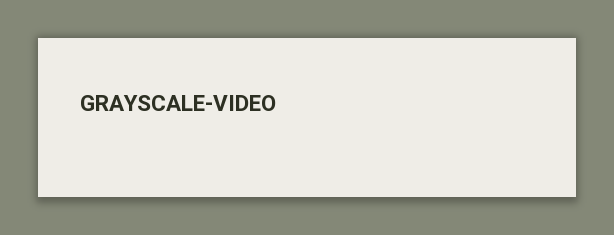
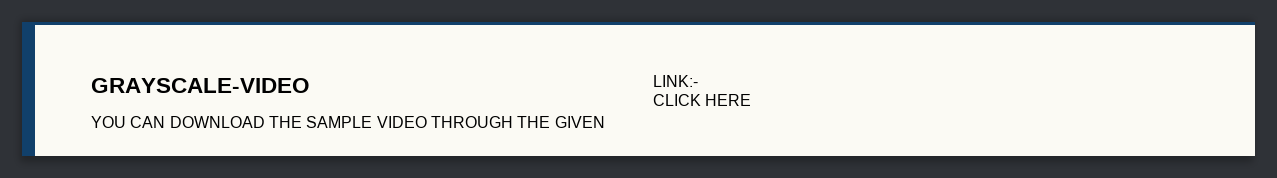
(276, 103) none -> [91,116,605,128] [653,75,698,87] [653,94,752,106] // YOU CAN DOWNLOAD THE SAMPLE VIDEO THROUGH THE GIVEN LINK:- // CLICK HERE

